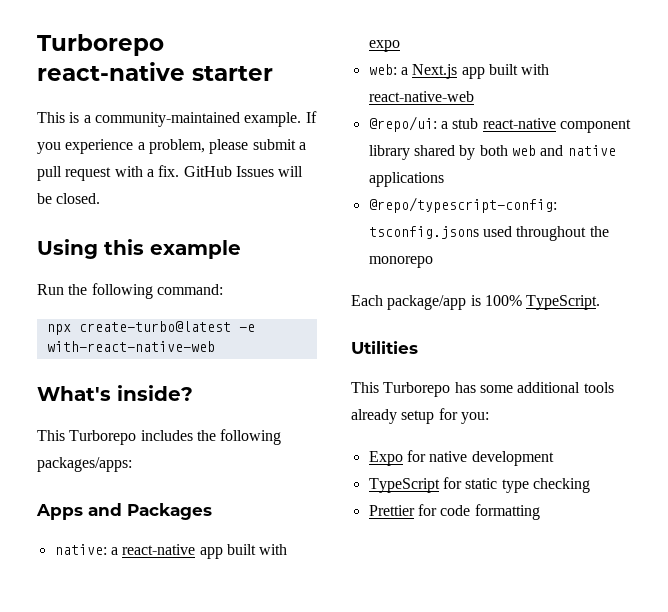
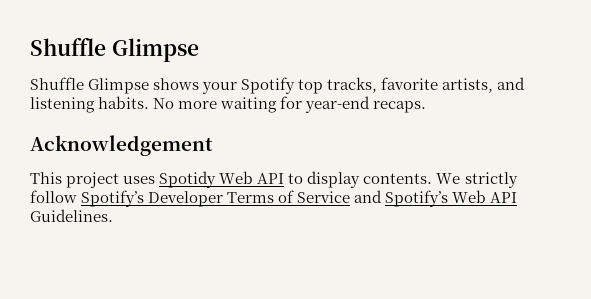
[37,34,164,56] [37,62,273,81] [37,111,317,127] [37,139,306,154] [37,165,304,181] [37,193,101,204] [37,239,241,259] [37,283,223,299] [46,321,255,335] [46,341,215,352] [37,385,193,401] [37,429,282,445] [37,457,132,472] [36,503,212,520] [54,544,288,559] [368,40,400,52] [368,64,550,79] [368,91,474,102] [368,116,631,133] [368,145,616,160] [368,172,444,187] [368,197,557,213] [368,226,609,241] [368,256,433,268] [351,295,601,310] [351,341,418,354] [351,382,614,397] [351,408,489,424] [368,450,554,466] [368,477,590,493] [368,504,540,520] Turborepo react-native starter // This is a community-maintained example. If you experience a problem, please submit a pull request with a fix. GitHub Issues will be closed. // Using this example // Run the following command: // npx create-turbo@latest -e with-react-native-web // What's inside? // This Turborepo includes the following packages/apps: // Apps and Packages // native: a react-native app built with expo // web: a Next.js app built with react-native-web // @repo/ui: a stub react-native component library shared by both web and native applications // @repo/typescript-config: tsconfig.jsons used throughout the monorepo // Each package/app is 100% TypeScript. // Utilities // This Turborepo has some additional tools already setup for you: // Expo for native development // TypeScript for static type checking // Prettier for code formatting -> [30,38,199,62] [30,77,526,94] [30,96,427,113] [30,135,213,156] [30,171,518,188] [30,190,518,207] [30,209,113,222] Shuffle Glimpse // Shuffle Glimpse shows your Spotify top tracks, favorite artists, and listening habits. No more waiting for year-end recaps. // Acknowledgement // This project uses Spotidy Web API to display contents. We strictly follow Spotify’s Developer Terms of Service and Spotify’s Web API Guidelines.

